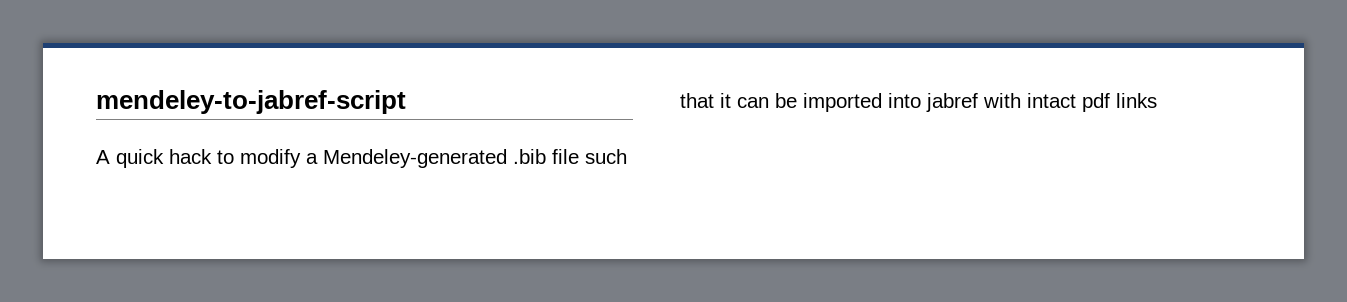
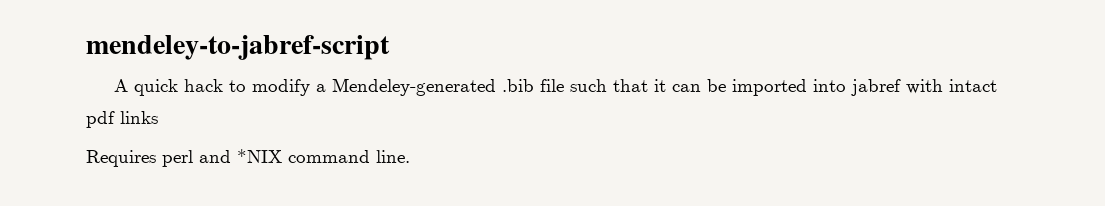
(1157, 100) none -> [86,149,410,167] // Requires perl and *NIX command line.

